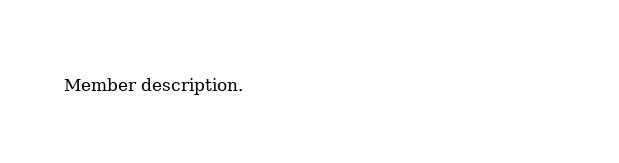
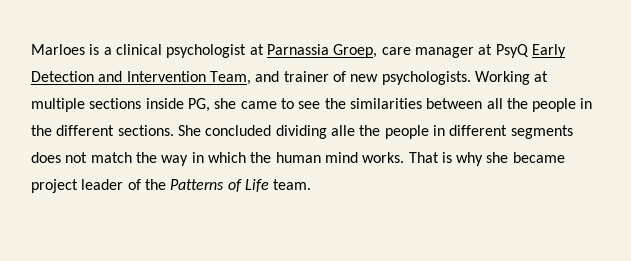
[64,78,243,95] Member description. -> [31,44,566,58] [31,71,549,85] [31,98,593,112] [31,125,573,139] [31,152,565,166] [31,179,312,193] Marloes is a clinical psychologist at Parnassia Groep, care manager at PsyQ Early Detection and Intervention Team, and trainer of new psychologists. Working at multiple sections inside PG, she came to see the similarities between all the people in the different sections. She concluded dividing alle the people in different segments does not match the way in which the human mind works. That is why she became project leader of the Patterns of Life team.

